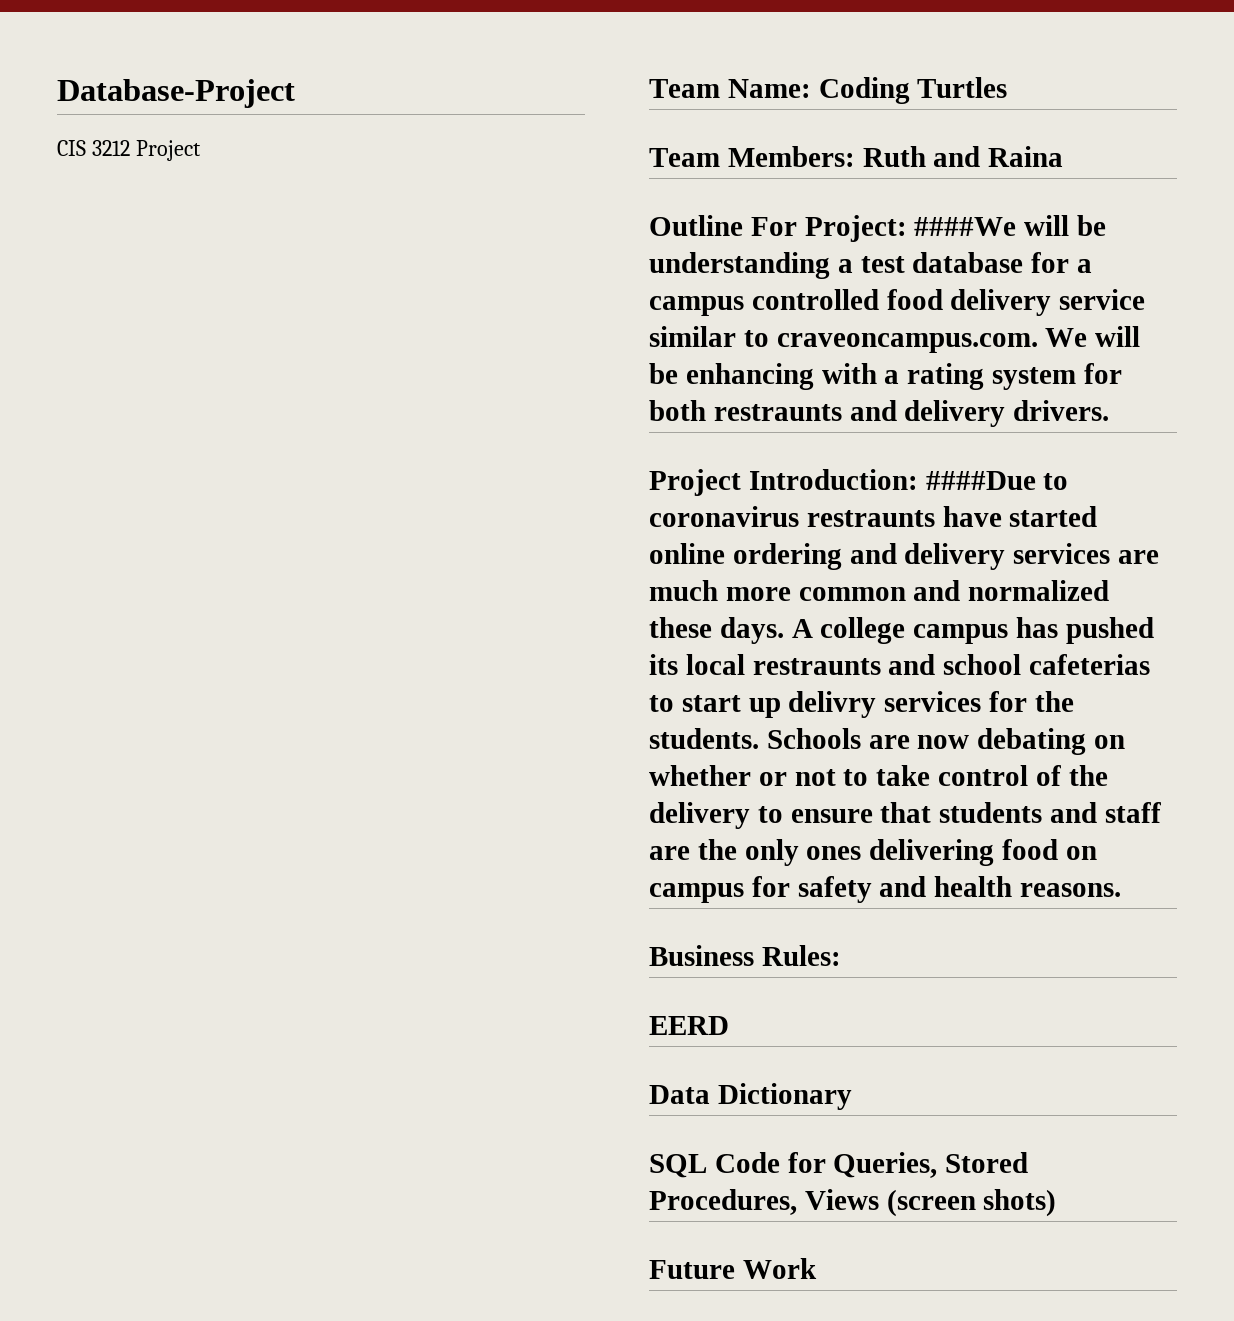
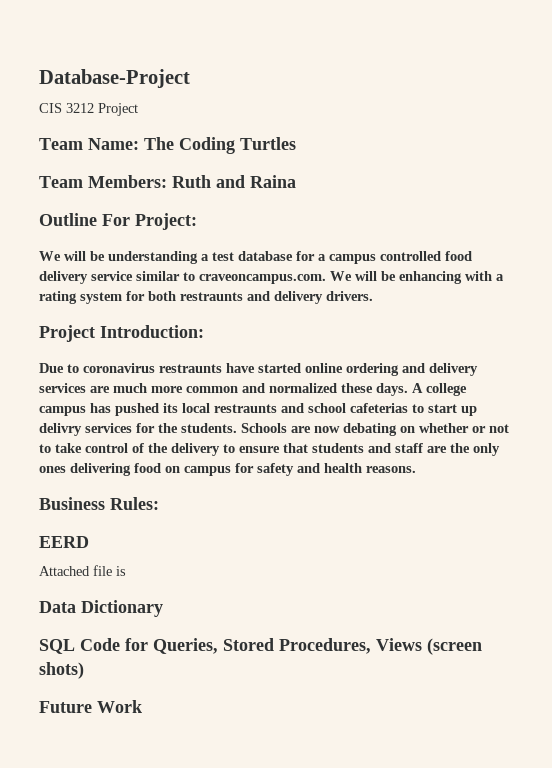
(811, 88) none -> [144,137,174,150] The
[914,217,1017,236] ####We -> [39,251,61,261] // We
[925,471,1036,490] ####Due -> [39,363,64,373] // Due
(729, 1025) none -> [39,565,126,576] // Attached file is

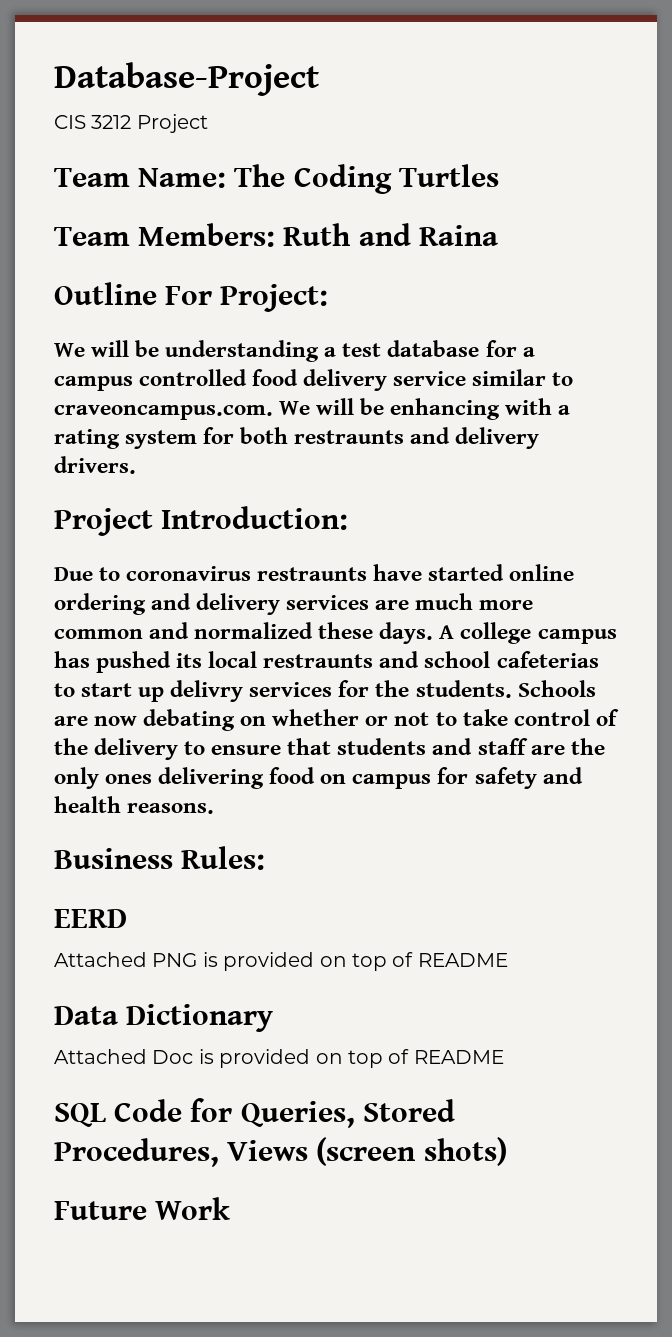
[93,565,126,576] [39,600,163,617] file is // Data Dictionary -> [152,952,508,971] [54,1004,274,1032] [54,1049,504,1068] PNG is provided on top of README // Data Dictionary // Attached Doc is provided on top of README

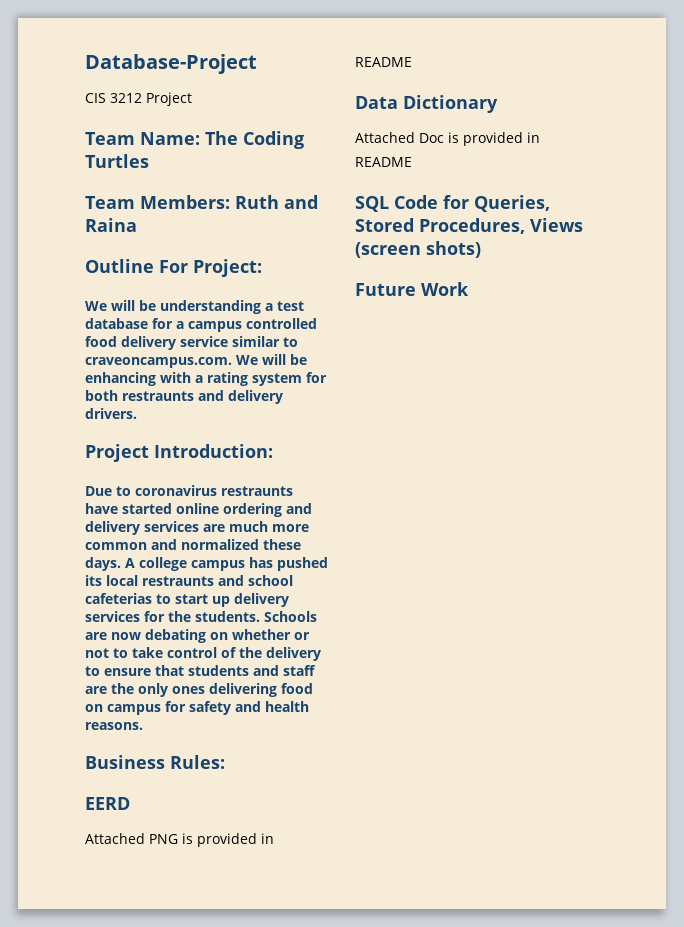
[170,680,244,702] delivry -> [234,593,289,607] delivery
[319,952,414,971] on top of -> [261,833,274,844] in
[315,1049,410,1068] on top of -> [527,132,540,143] in

